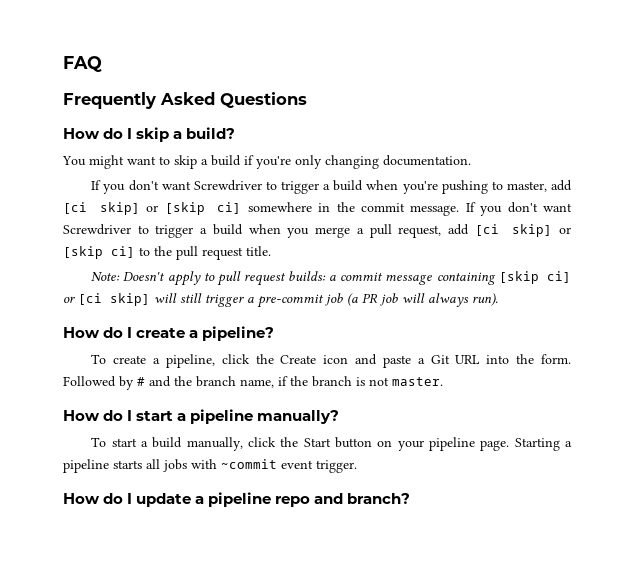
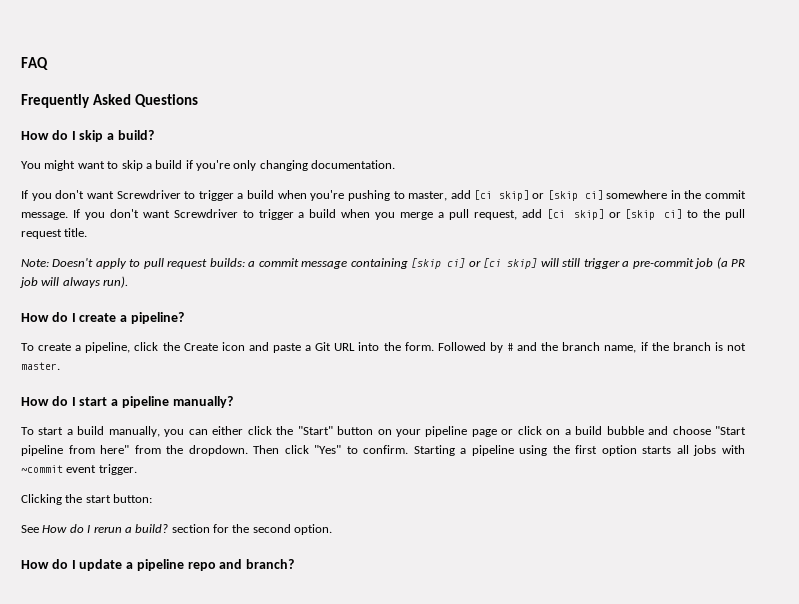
[247,437,331,447] click the Start -> [164,426,333,437] you can either click the "Start"
[480,438,572,451] [63,459,109,473] page. Starting a pipeline -> [471,426,747,437] [21,445,637,456] page or click on a build bubble and choose "Start pipeline from here" from the dropdown. Then click "Yes" to confirm. Starting a pipeline using the first option
(357, 466) none -> [21,494,153,505] [21,524,333,535] // Clicking the start button: // See How do I rerun a build? section for the second option.

